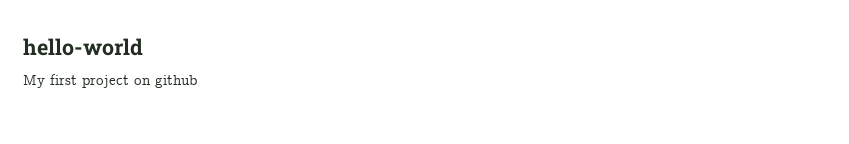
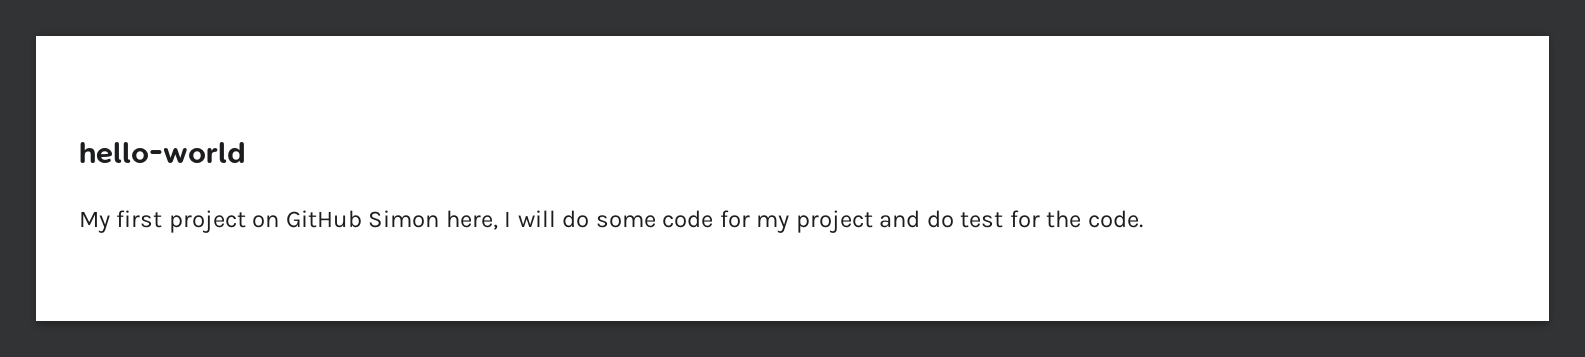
[155,75,197,88] github -> [285,210,1143,233] GitHub Simon here, I will do some code for my project and do test for the code.

